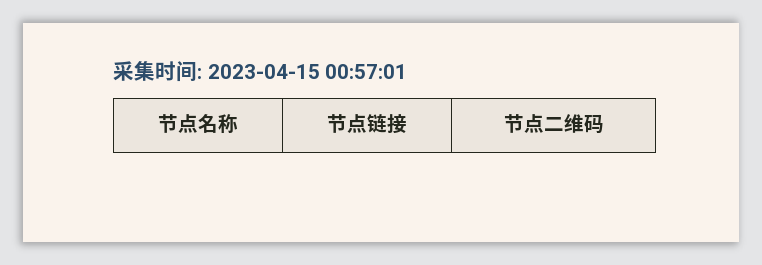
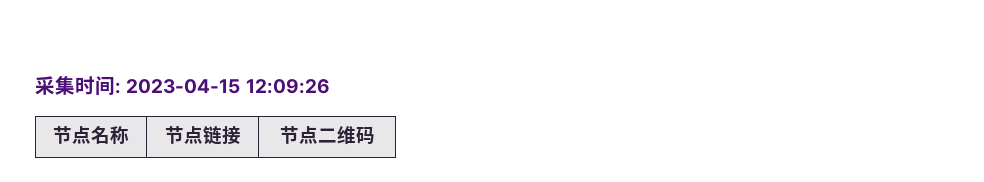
[325,64,408,79] 00:57:01 -> [245,79,330,94] 12:09:26

